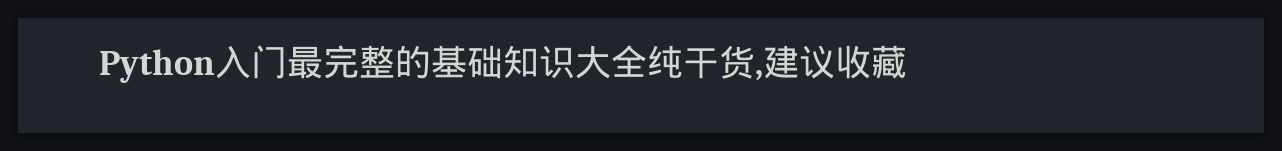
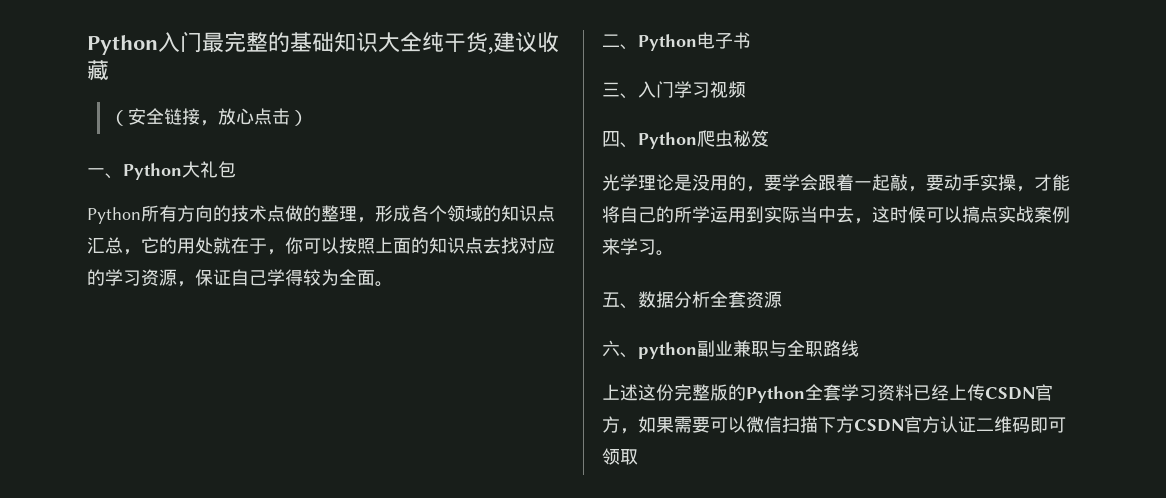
(907, 62) none -> [109,108,308,126] [87,161,236,180] [87,205,555,224] [87,237,555,255] [87,269,393,287] [602,32,751,51] [602,81,746,99] [602,130,769,149] [602,174,1070,192] [602,206,1070,224] [602,238,674,256] [602,291,782,309] [602,340,859,359] [602,384,1053,403] [602,416,1066,434] [602,448,638,465] // （安全链接，放心点击） // 一、Python大礼包 // Python所有方向的技术点做的整理，形成各个领域的知识点汇总，它的用处就在于，你可以按照上面的知识点去找对应的学习资源，保证自己学得较为全面。 // 二、Python电子书 // 三、入门学习视频 // 四、Python爬虫秘笈 // 光学理论是没用的，要学会跟着一起敲，要动手实操，才能将自己的所学运用到实际当中去，这时候可以搞点实战案例来学习。 // 五、数据分析全套资源 // 六、python副业兼职与全职路线 // 上述这份完整版的Python全套学习资料已经上传CSDN官方，如果需要可以微信扫描下方CSDN官方认证二维码即可领取

